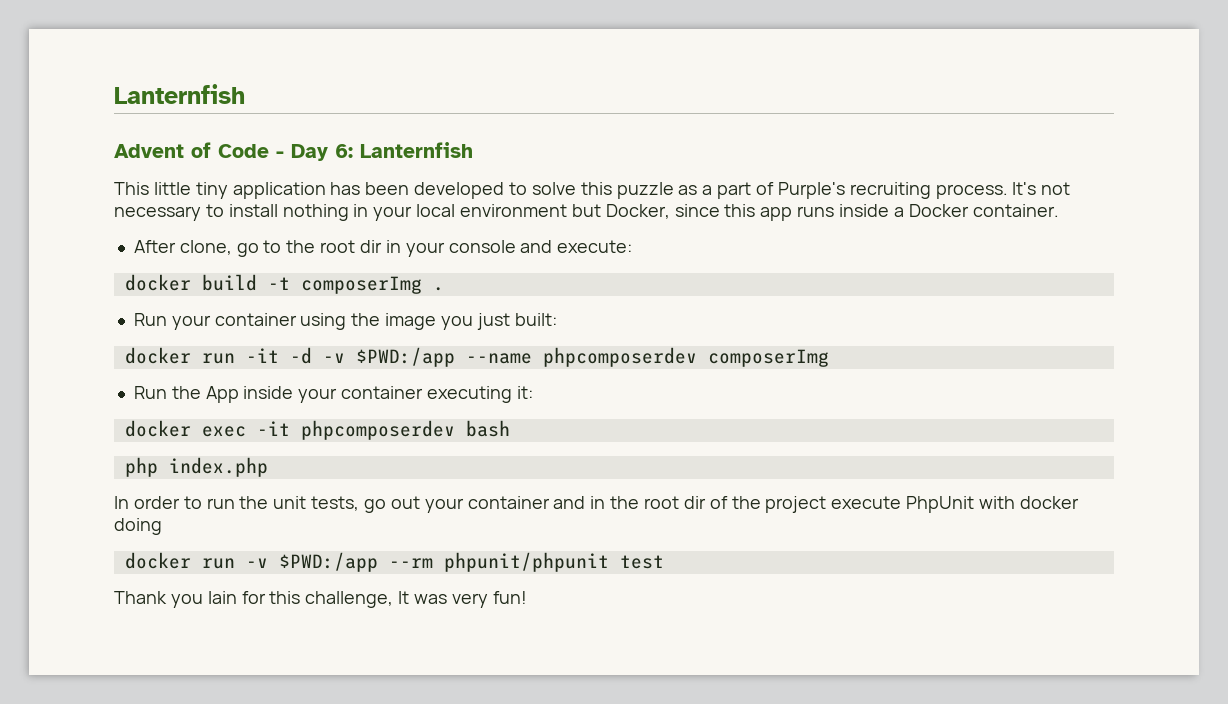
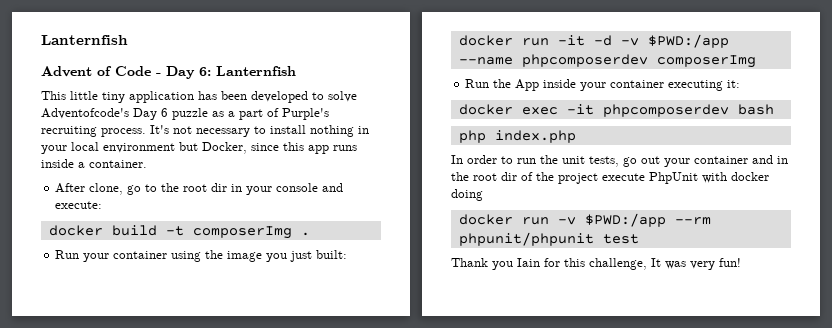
[580,182,612,195] this -> [41,108,168,120] Adventofcode's Day 6
[908,204,969,217] Docker -> (85, 165) none

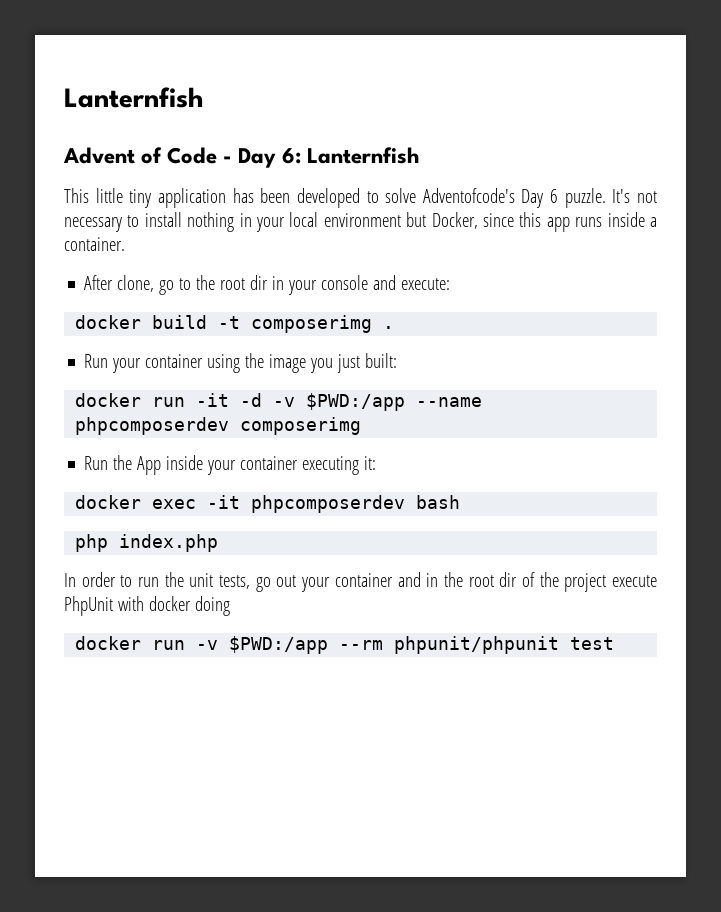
[172,108,329,120] [41,126,146,137] puzzle as a part of Purple's recruiting process. -> [564,188,606,208] puzzle.
[192,226,292,239] composerImg -> [251,315,373,333] composerimg
[656,55,756,68] composerImg -> [240,417,362,435] composerimg
[451,258,741,270] // Thank you Iain for this challenge, It was very fun! -> (615, 643) none

